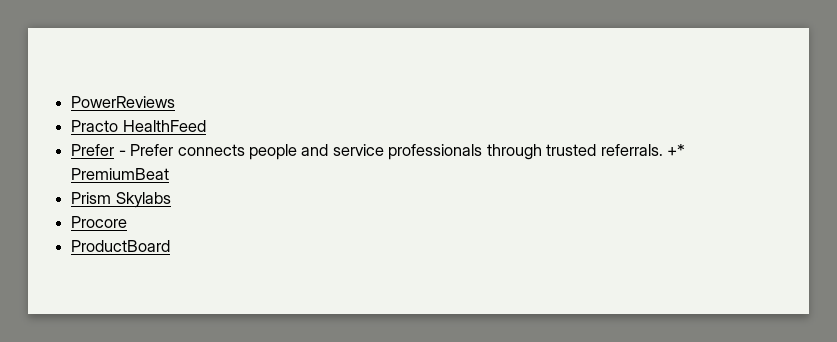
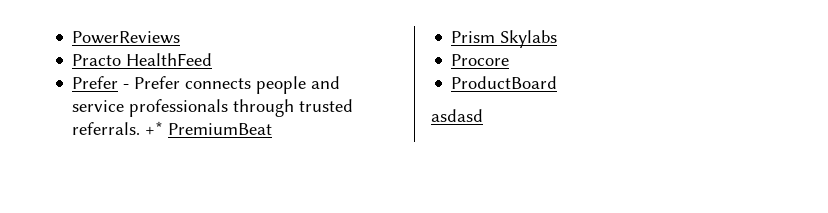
(171, 246) none -> [431,109,483,122] // asdasd

